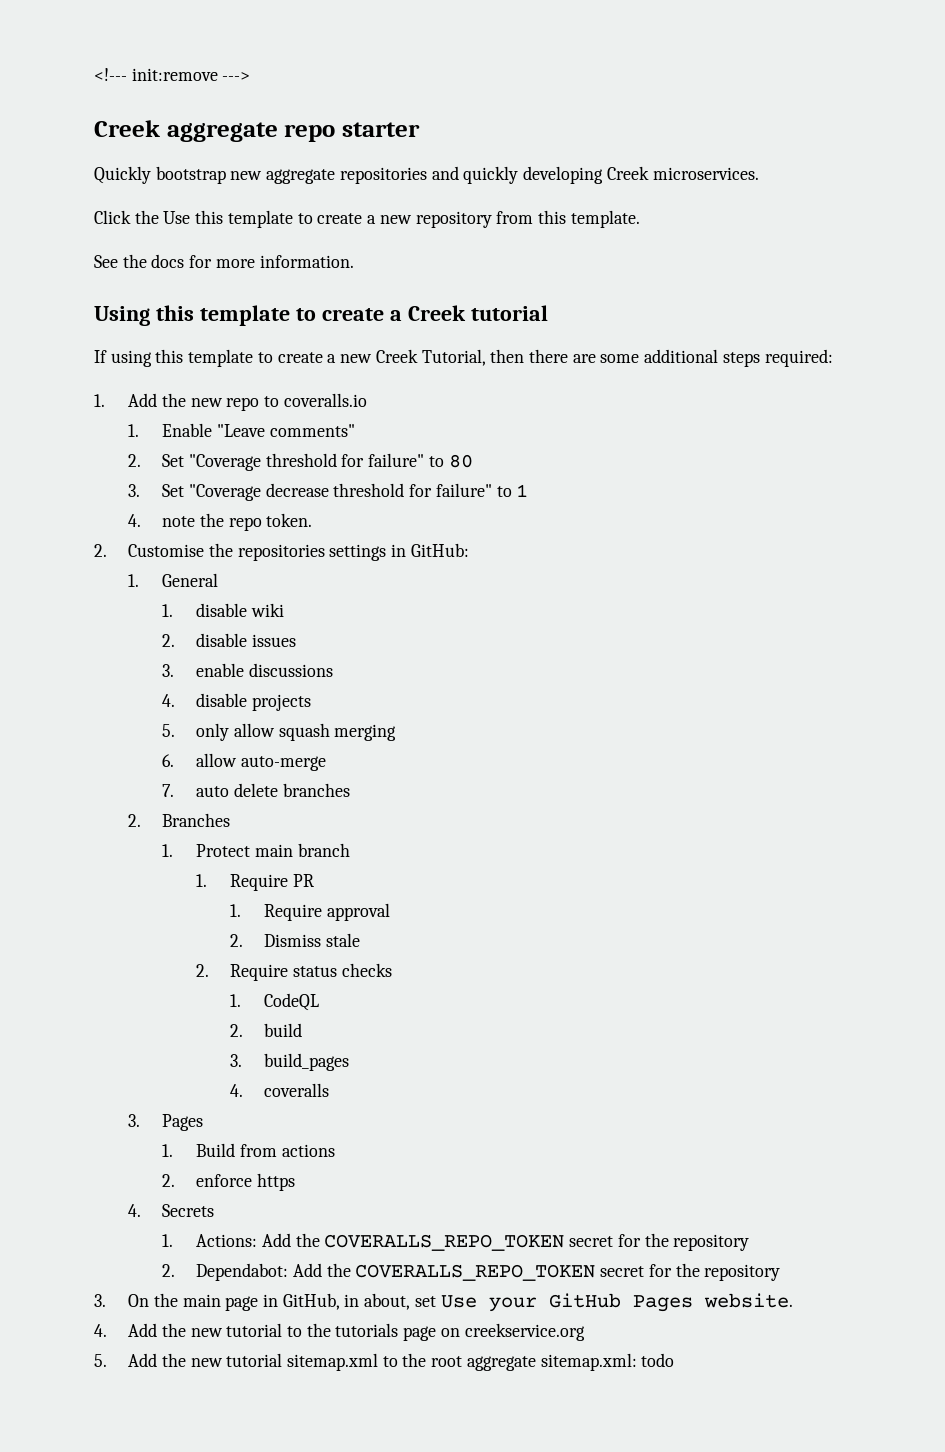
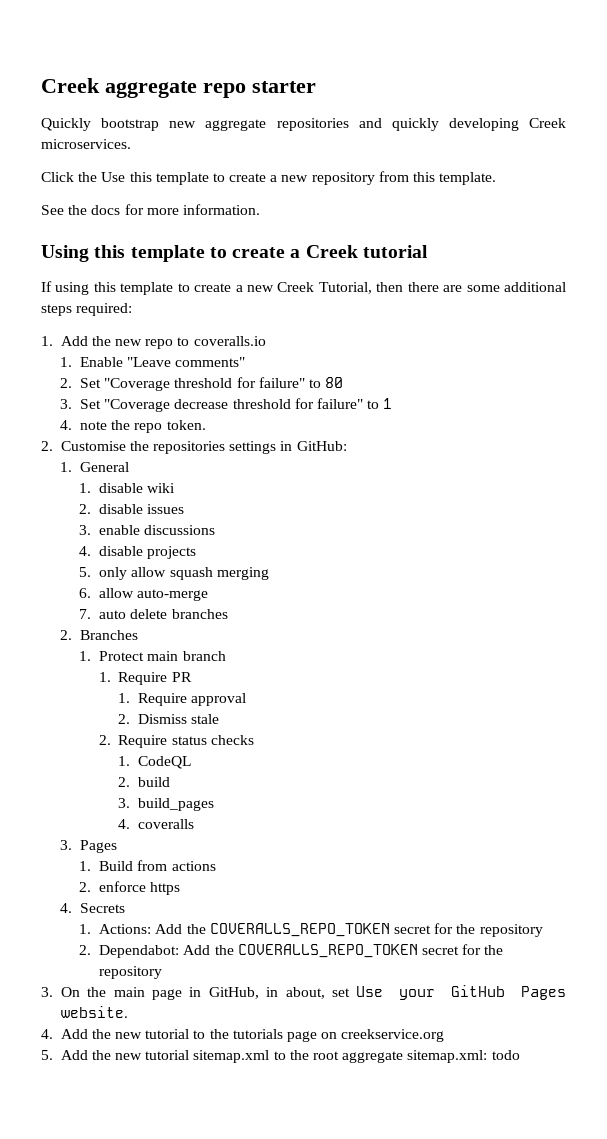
[94,68,251,81] <!--- init:remove ---> // -> (41, 85) none

